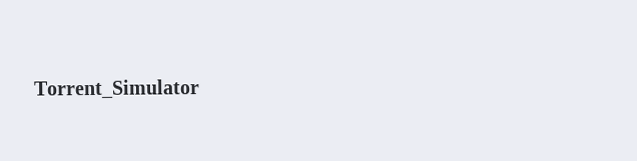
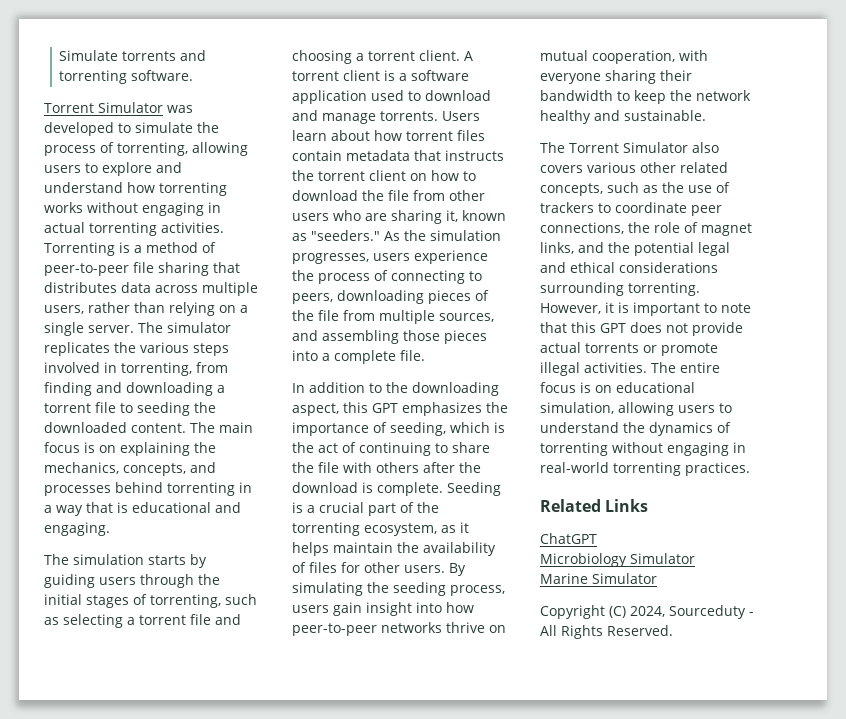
[33,79,200,100] Torrent_Simulator -> [59,50,207,61] [59,70,194,84] [44,102,193,113] [44,122,219,136] [44,142,248,156] [44,162,182,176] [44,182,227,196] [44,202,221,216] [44,222,224,236] [44,242,216,256] [44,262,240,276] [44,282,258,296] [44,302,248,316] [44,322,231,336] [44,342,229,356] [44,362,228,376] [44,382,225,396] [44,402,216,416] [44,422,253,433] [44,442,216,456] [44,462,216,476] [44,482,252,496] [44,502,241,516] [44,522,110,536] [44,554,207,568] [44,574,220,588] [44,594,257,608] [44,614,241,628] [292,50,473,64] [292,70,469,81] [292,90,491,104] [292,110,480,124] [292,130,485,141] [292,150,504,161] [292,170,476,181] [292,190,485,201] [292,210,506,224] [292,230,501,241] [292,250,488,264] [292,270,482,284] [292,290,489,304] [292,310,494,324] [292,330,487,344] [292,350,425,364] [292,382,499,396] [292,402,508,416] [292,422,505,436] [292,442,490,456] [292,462,481,473] [292,482,501,496] [292,502,439,516] [292,522,469,536] [292,542,496,556] [292,562,466,576] [292,582,505,596] [292,602,474,616] [292,622,506,636] [540,50,708,64] [540,70,692,84] [540,90,751,104] [540,110,706,124] [540,142,719,153] [540,162,728,173] [540,182,730,196] [540,202,722,216] [540,222,752,236] [540,242,730,256] [540,262,718,273] [540,282,700,296] [540,302,751,316] [540,322,743,336] [540,342,718,356] [540,362,720,376] [540,382,695,393] [540,402,732,416] [540,422,731,436] [540,442,746,456] [540,462,750,476] [540,499,649,512] [540,533,597,544] [540,553,695,567] [540,573,657,584] [540,605,754,619] [540,625,673,639] Simulate torrents and torrenting software. // Torrent Simulator was developed to simulate the process of torrenting, allowing users to explore and understand how torrenting works without engaging in actual torrenting activities. Torrenting is a method of peer-to-peer file sharing that distributes data across multiple users, rather than relying on a single server. The simulator replicates the various steps involved in torrenting, from finding and downloading a torrent file to seeding the downloaded content. The main focus is on explaining the mechanics, concepts, and processes behind torrenting in a way that is educational and engaging. // The simulation starts by guiding users through the initial stages of torrenting, such as selecting a torrent file and choosing a torrent client. A torrent client is a software application used to download and manage torrents. Users learn about how torrent files contain metadata that instructs the torrent client on how to download the file from other users who are sharing it, known as "seeders." As the simulation progresses, users experience the process of connecting to peers, downloading pieces of the file from multiple sources, and assembling those pieces into a complete file. // In addition to the downloading aspect, this GPT emphasizes the importance of seeding, which is the act of continuing to share the file with others after the download is complete. Seeding is a crucial part of the torrenting ecosystem, as it helps maintain the availability of files for other users. By simulating the seeding process, users gain insight into how peer-to-peer networks thrive on mutual cooperation, with everyone sharing their bandwidth to keep the network healthy and sustainable. // The Torrent Simulator also covers various other related concepts, such as the use of trackers to coordinate peer connections, the role of magnet links, and the potential legal and ethical considerations surrounding torrenting. However, it is important to note that this GPT does not provide actual torrents or promote illegal activities. The entire focus is on educational simulation, allowing users to understand the dynamics of torrenting without engaging in real-world torrenting practices. // Related Links // ChatGPT // Microbiology Simulator // Marine Simulator // Copyright (C) 2024, Sourceduty - All Rights Reserved.

